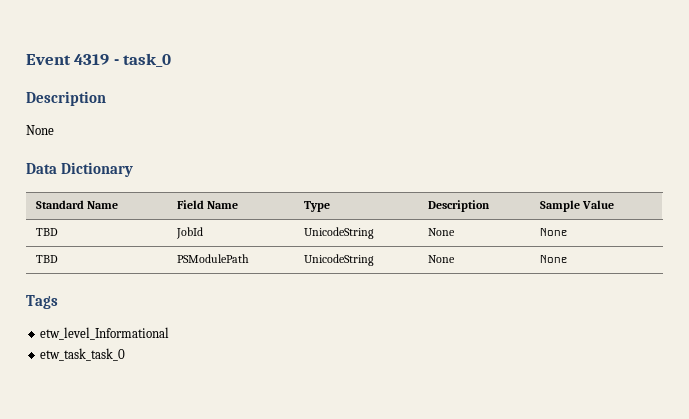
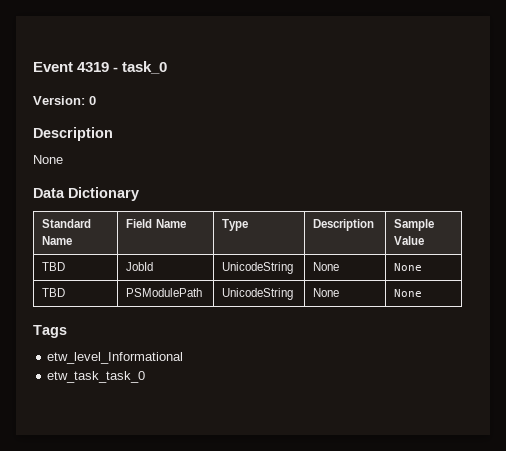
(172, 60) none -> [33,96,96,105] // Version: 0

